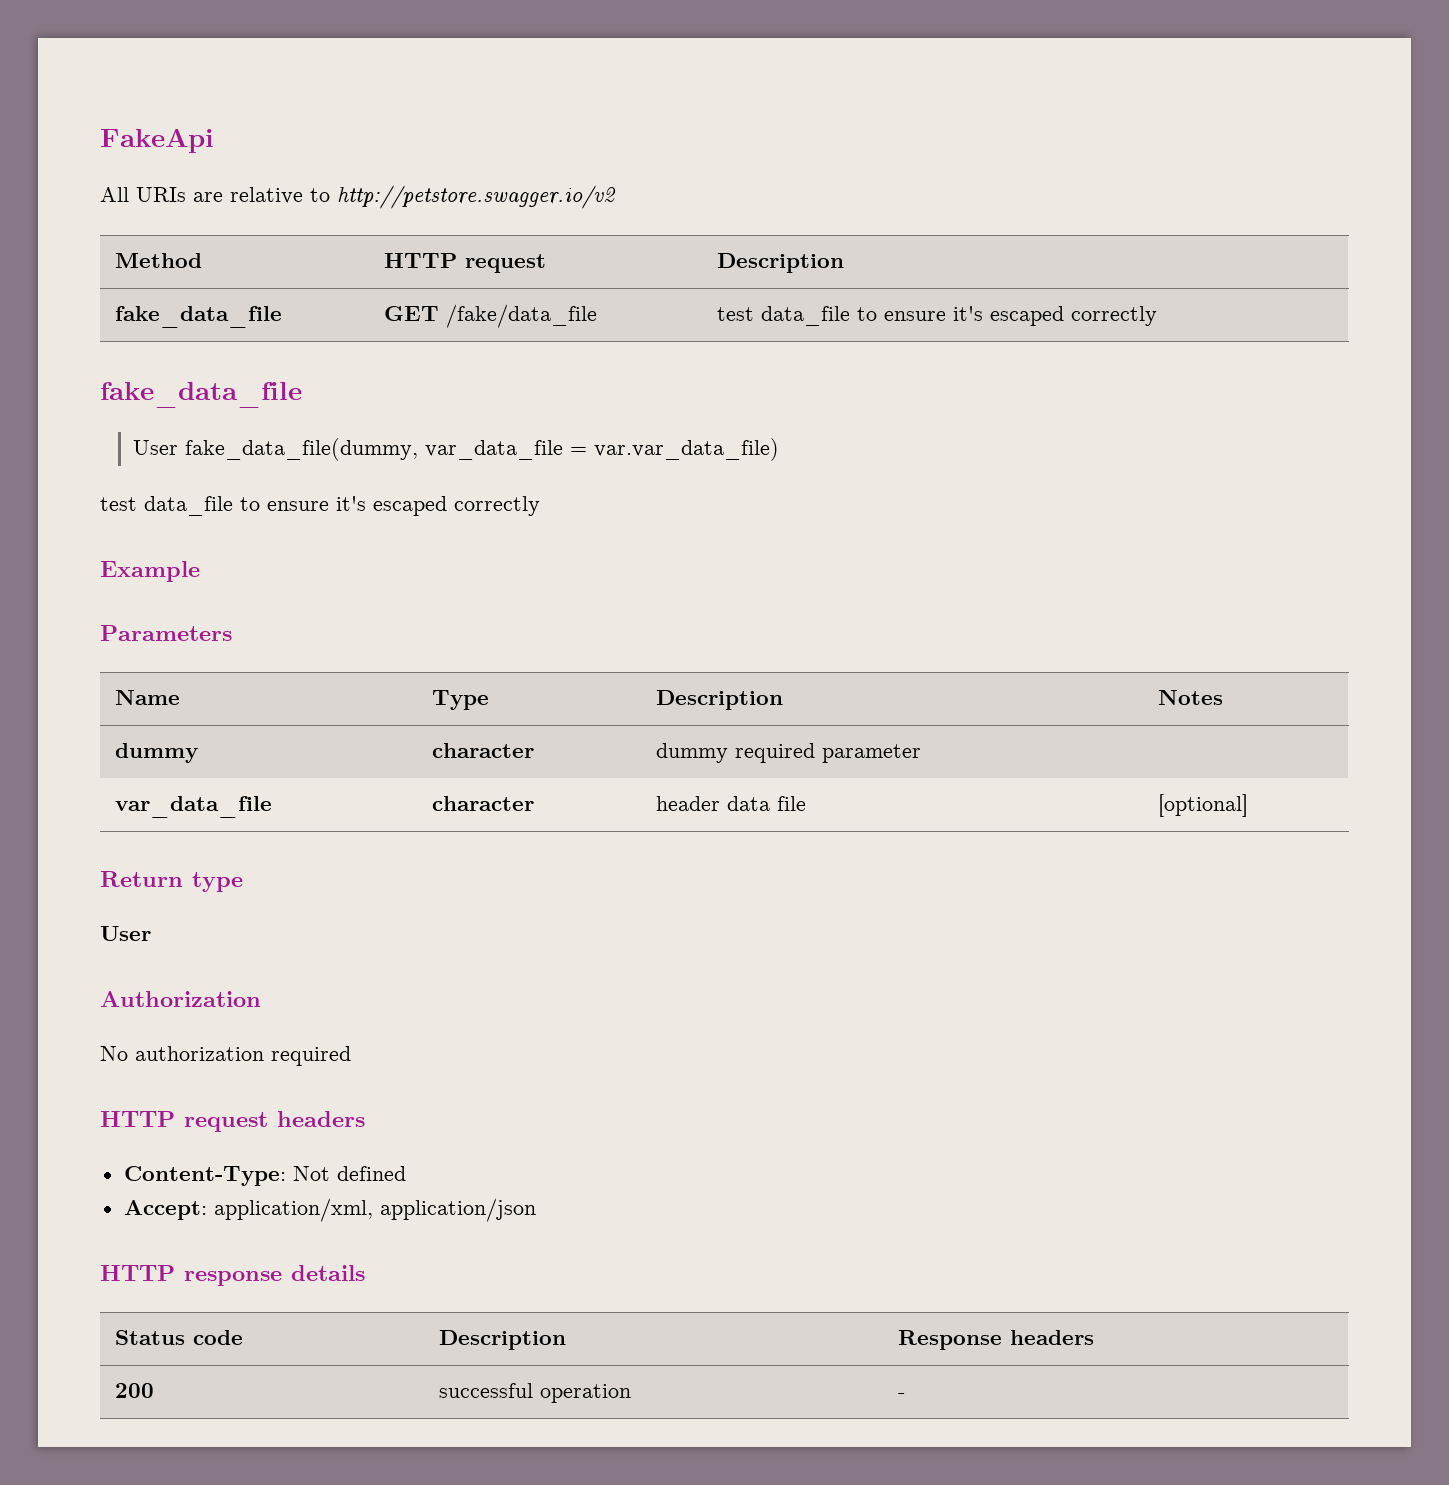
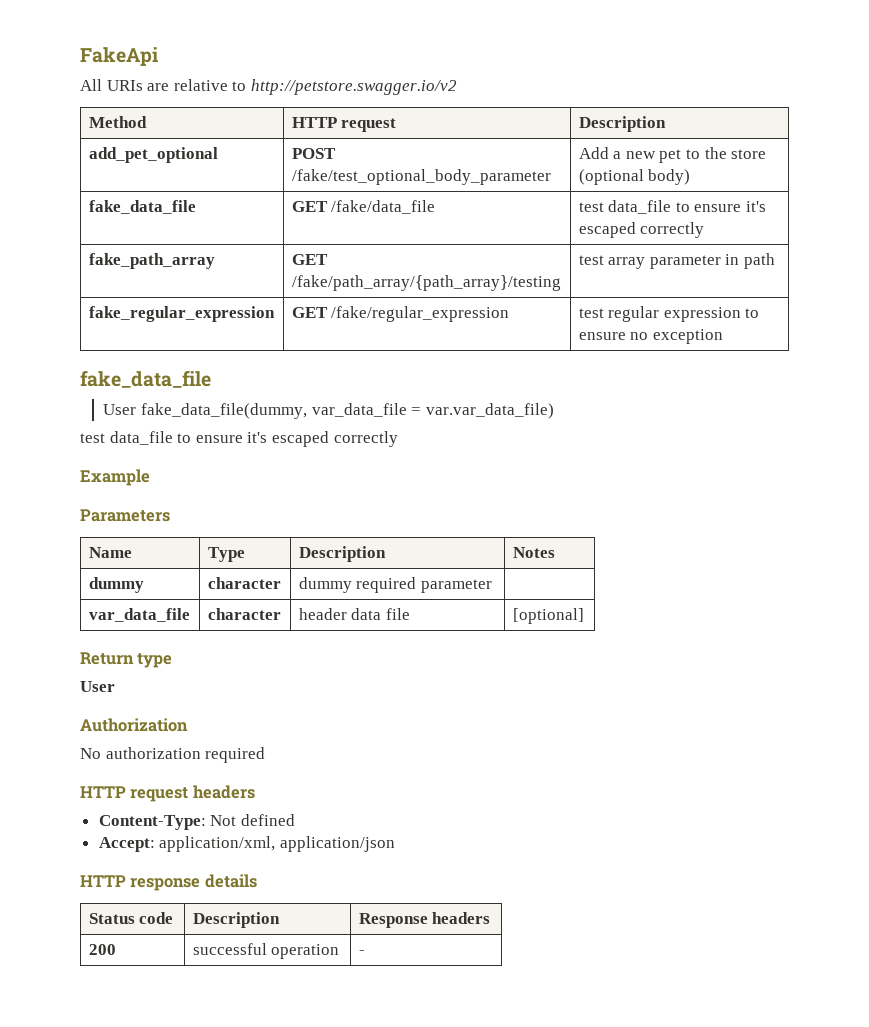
(844, 263) none -> [88,147,218,163] [291,148,336,159] [291,169,551,185] [578,147,767,163] [578,169,691,185] // add_pet_optional | POST /fake/test_optional_body_parameter | Add a new pet to the store (optional body)
(1157, 316) none -> [88,253,215,269] [291,254,328,265] [291,275,561,291] [578,253,776,269] [88,306,275,322] [291,306,510,322] [578,306,760,322] [578,329,723,344] // fake_path_array | GET /fake/path_array/{path_array}/testing | test array parameter in path // fake_regular_expression | GET /fake/regular_expression | test regular expression to ensure no exception

